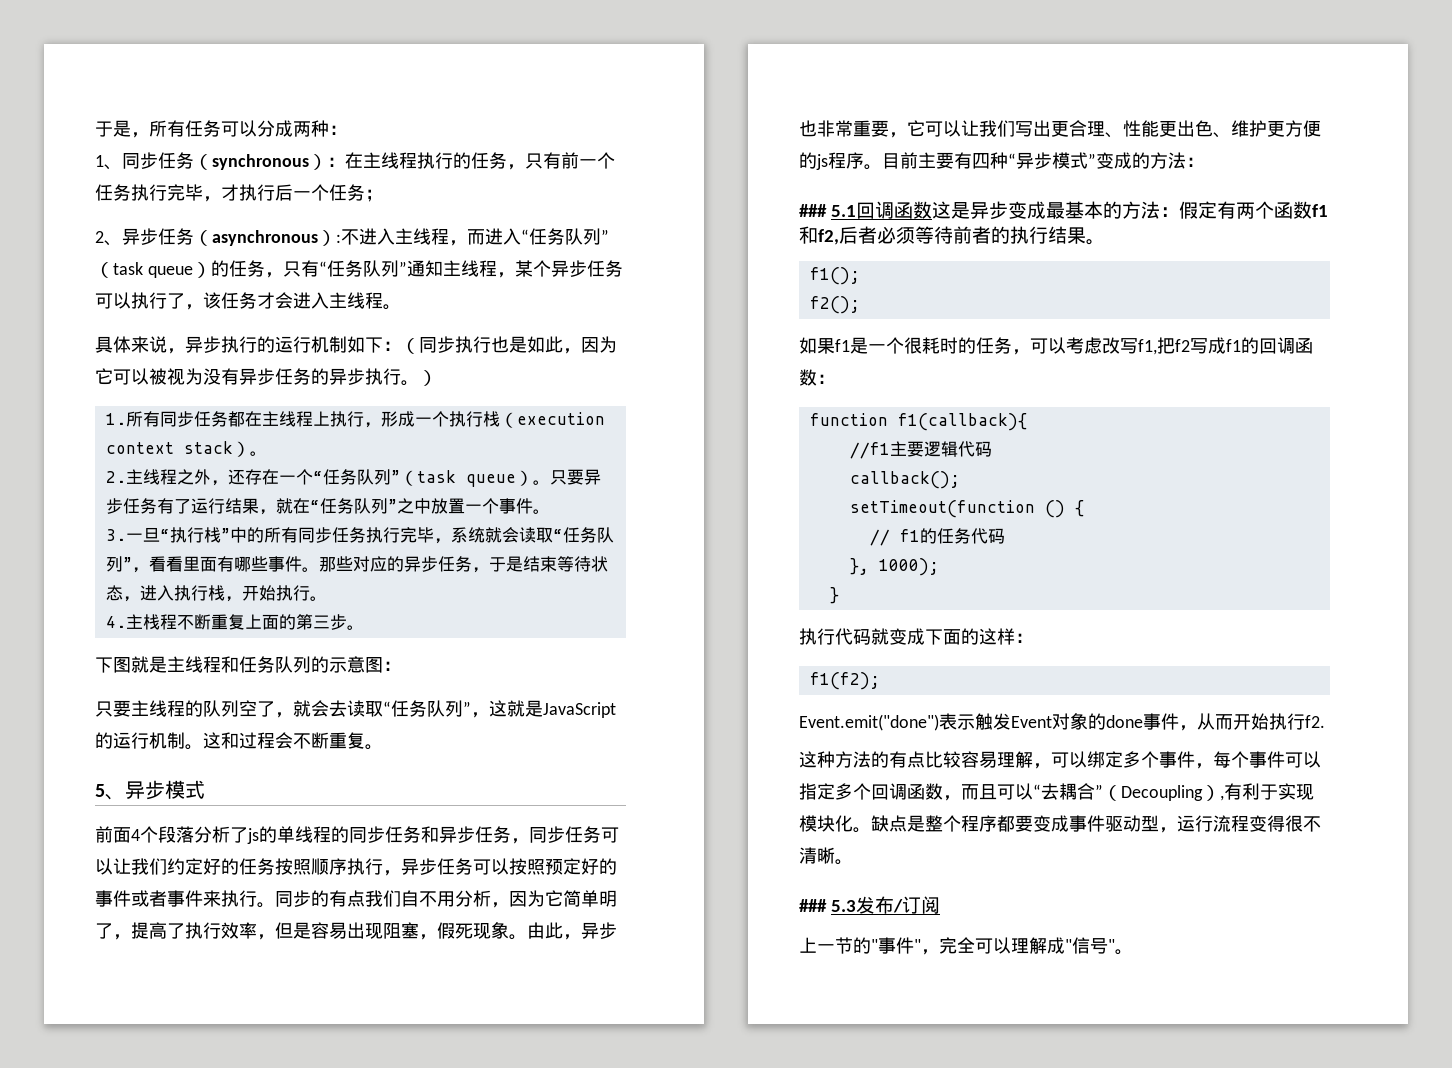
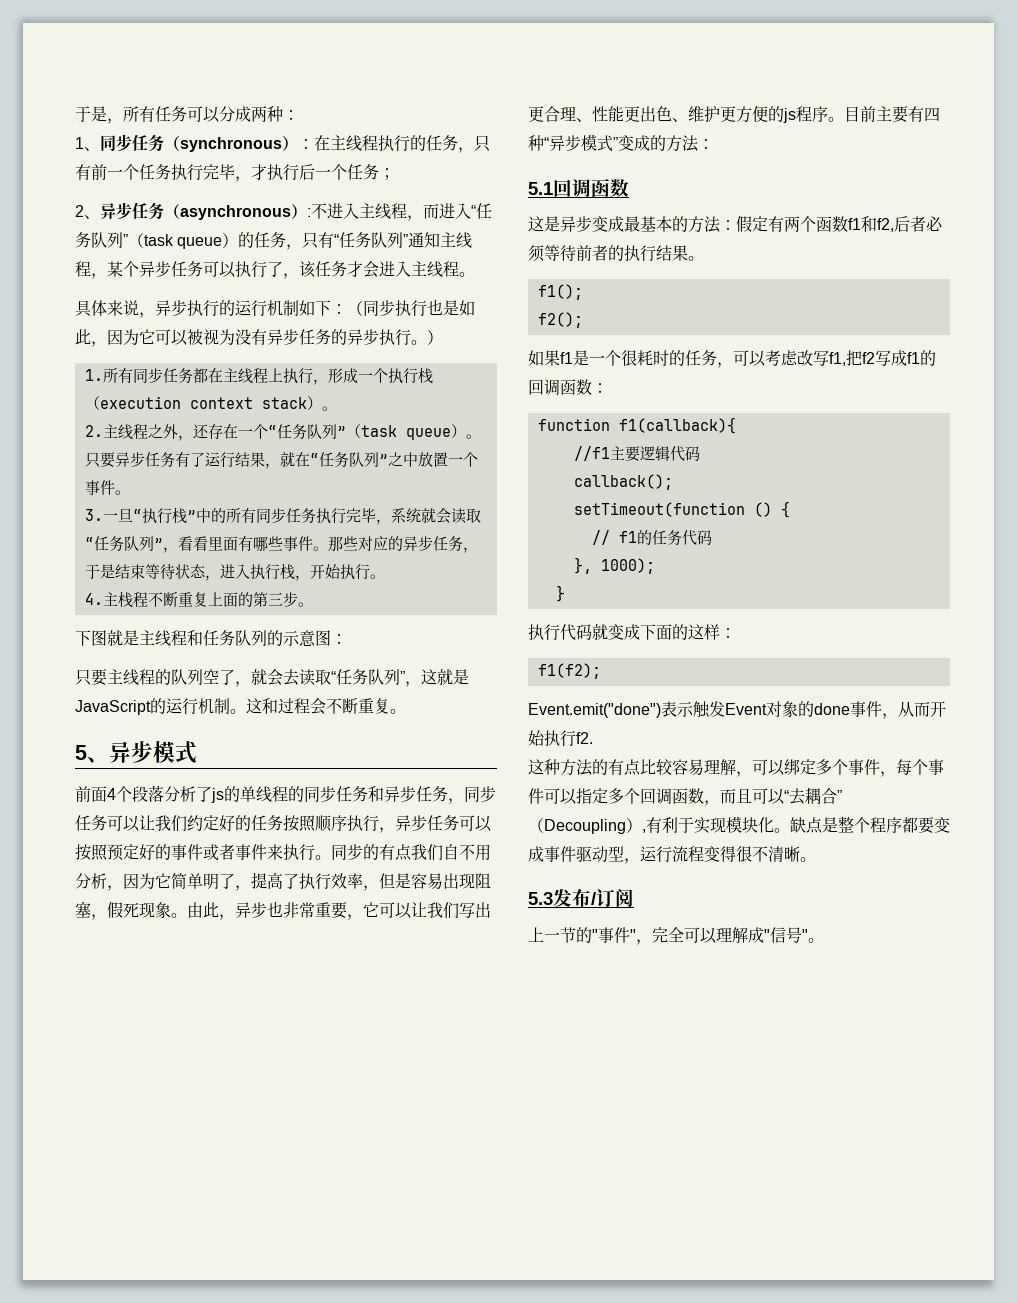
[799,204,827,217] ### -> (714, 144) none
(933, 210) none -> (629, 188) //
[799,899,827,912] ### -> (816, 859) none

